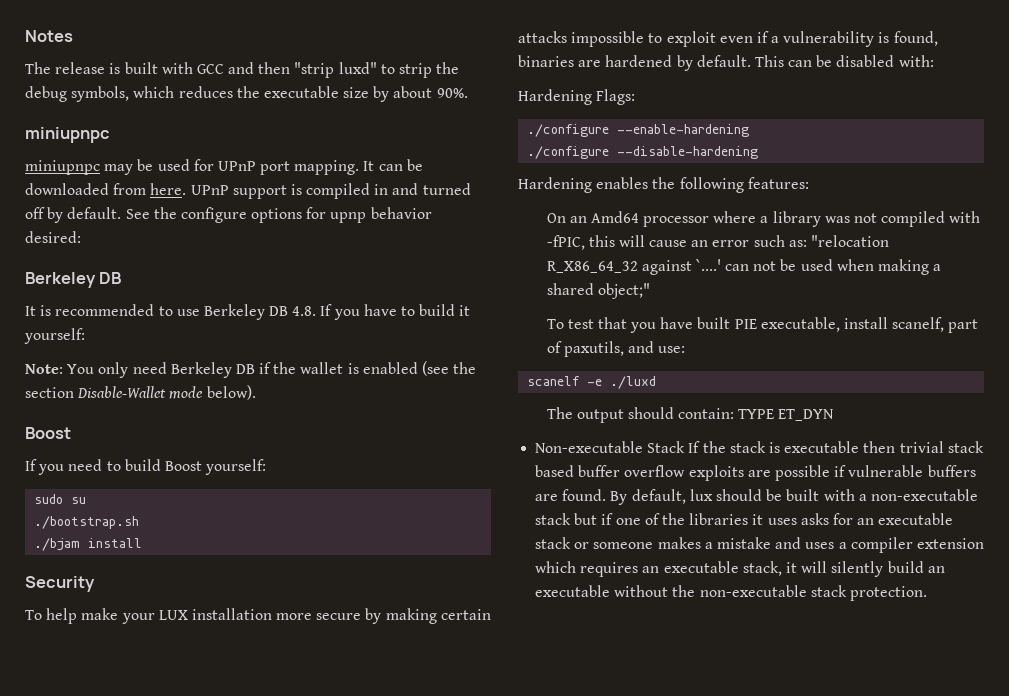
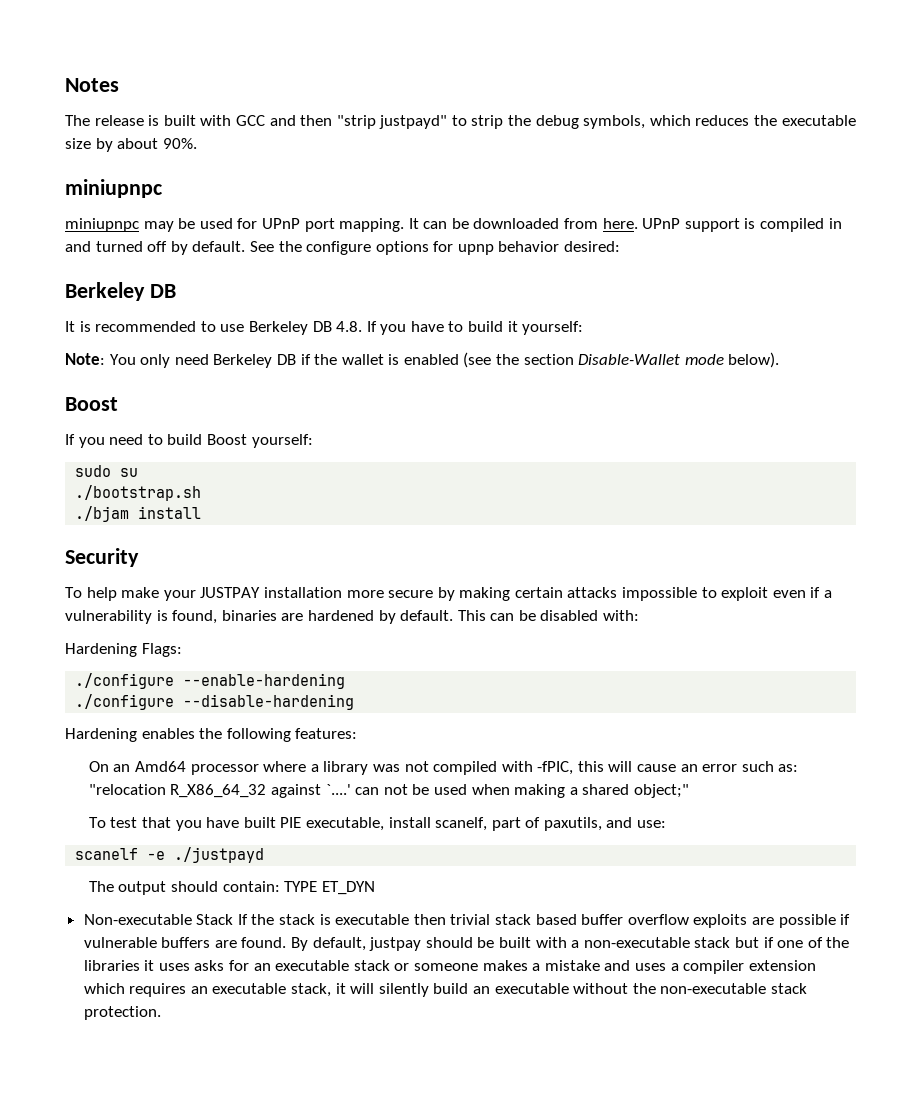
[338,62,377,74] luxd" -> [379,115,448,129] justpayd"
[158,610,188,620] LUX -> [200,587,261,598] JUSTPAY
[610,376,657,389] ./luxd -> [174,847,265,863] ./justpayd
[689,489,713,501] lux -> [369,937,422,951] justpay

